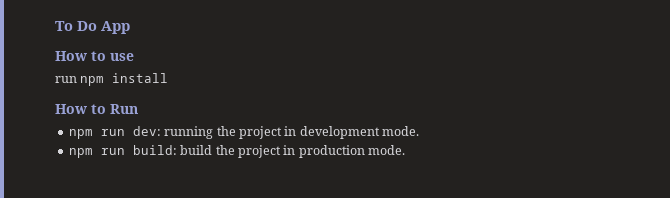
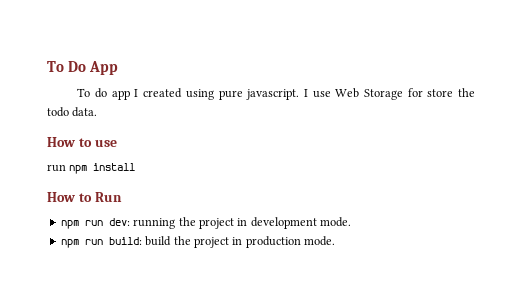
(130, 27) none -> [77,88,476,100] [47,107,98,117] // To do app I created using pure javascript. I use Web Storage for store the todo data.

